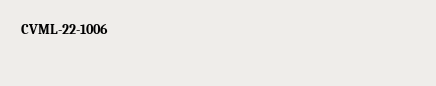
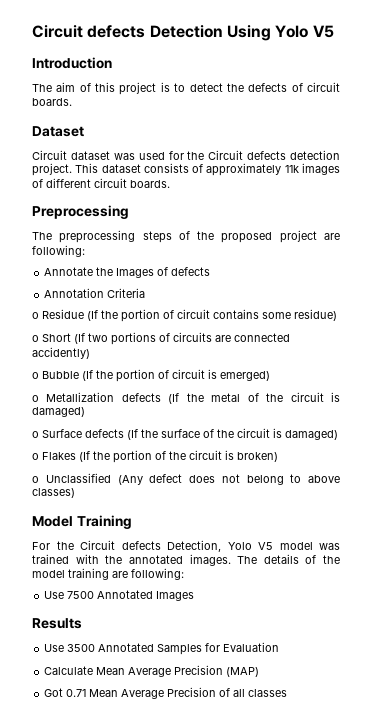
[21,23,108,34] CVML-22-1006 -> [32,25,334,41] [32,57,112,69] [32,82,341,95] [32,98,72,106] [32,126,84,137] [32,150,340,160] [32,163,340,176] [32,178,170,188] [32,205,129,219] [32,230,340,243] [32,245,85,257] [44,267,211,278] [44,288,146,298] [32,309,337,322] [32,332,290,345] [32,347,90,359] [32,369,270,382] [32,392,341,404] [32,407,85,417] [32,428,338,440] [32,450,278,463] [32,473,340,485] [32,488,75,498] [32,515,132,529] [32,540,340,552] [32,554,340,566] [32,568,184,580] [44,590,195,601] [32,618,82,629] [44,642,280,655] [44,665,260,677] [44,687,288,699] Circuit defects Detection Using Yolo V5 // Introduction // The aim of this project is to detect the defects of circuit boards. // Dataset // Circuit dataset was used for the Circuit defects detection project. This dataset consists of approximately 11k images of different circuit boards. // Preprocessing // The preprocessing steps of the proposed project are following: // Annotate the Images of defects // Annotation Criteria // o Residue (If the portion of circuit contains some residue) // o Short (If two portions of circuits are connected accidently) // o Bubble (If the portion of circuit is emerged) // o Metallization defects (If the metal of the circuit is damaged) // o Surface defects (If the surface of the circuit is damaged) // o Flakes (If the portion of the circuit is broken) // o Unclassified (Any defect does not belong to above classes) // Model Training // For the Circuit defects Detection, Yolo V5 model was trained with the annotated images. The details of the model training are following: // Use 7500 Annotated Images // Results // Use 3500 Annotated Samples for Evaluation // Calculate Mean Average Precision (MAP) // Got 0.71 Mean Average Precision of all classes

